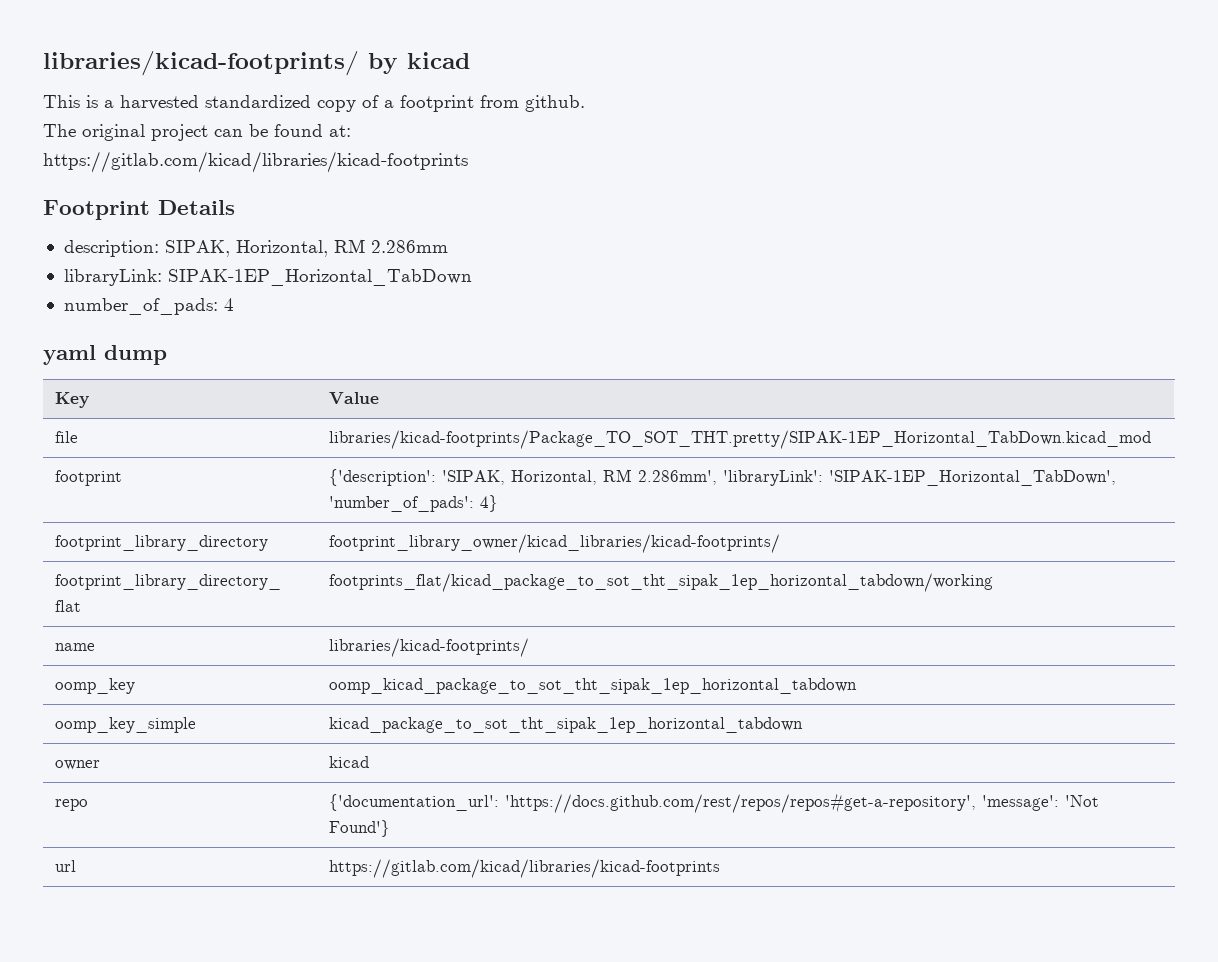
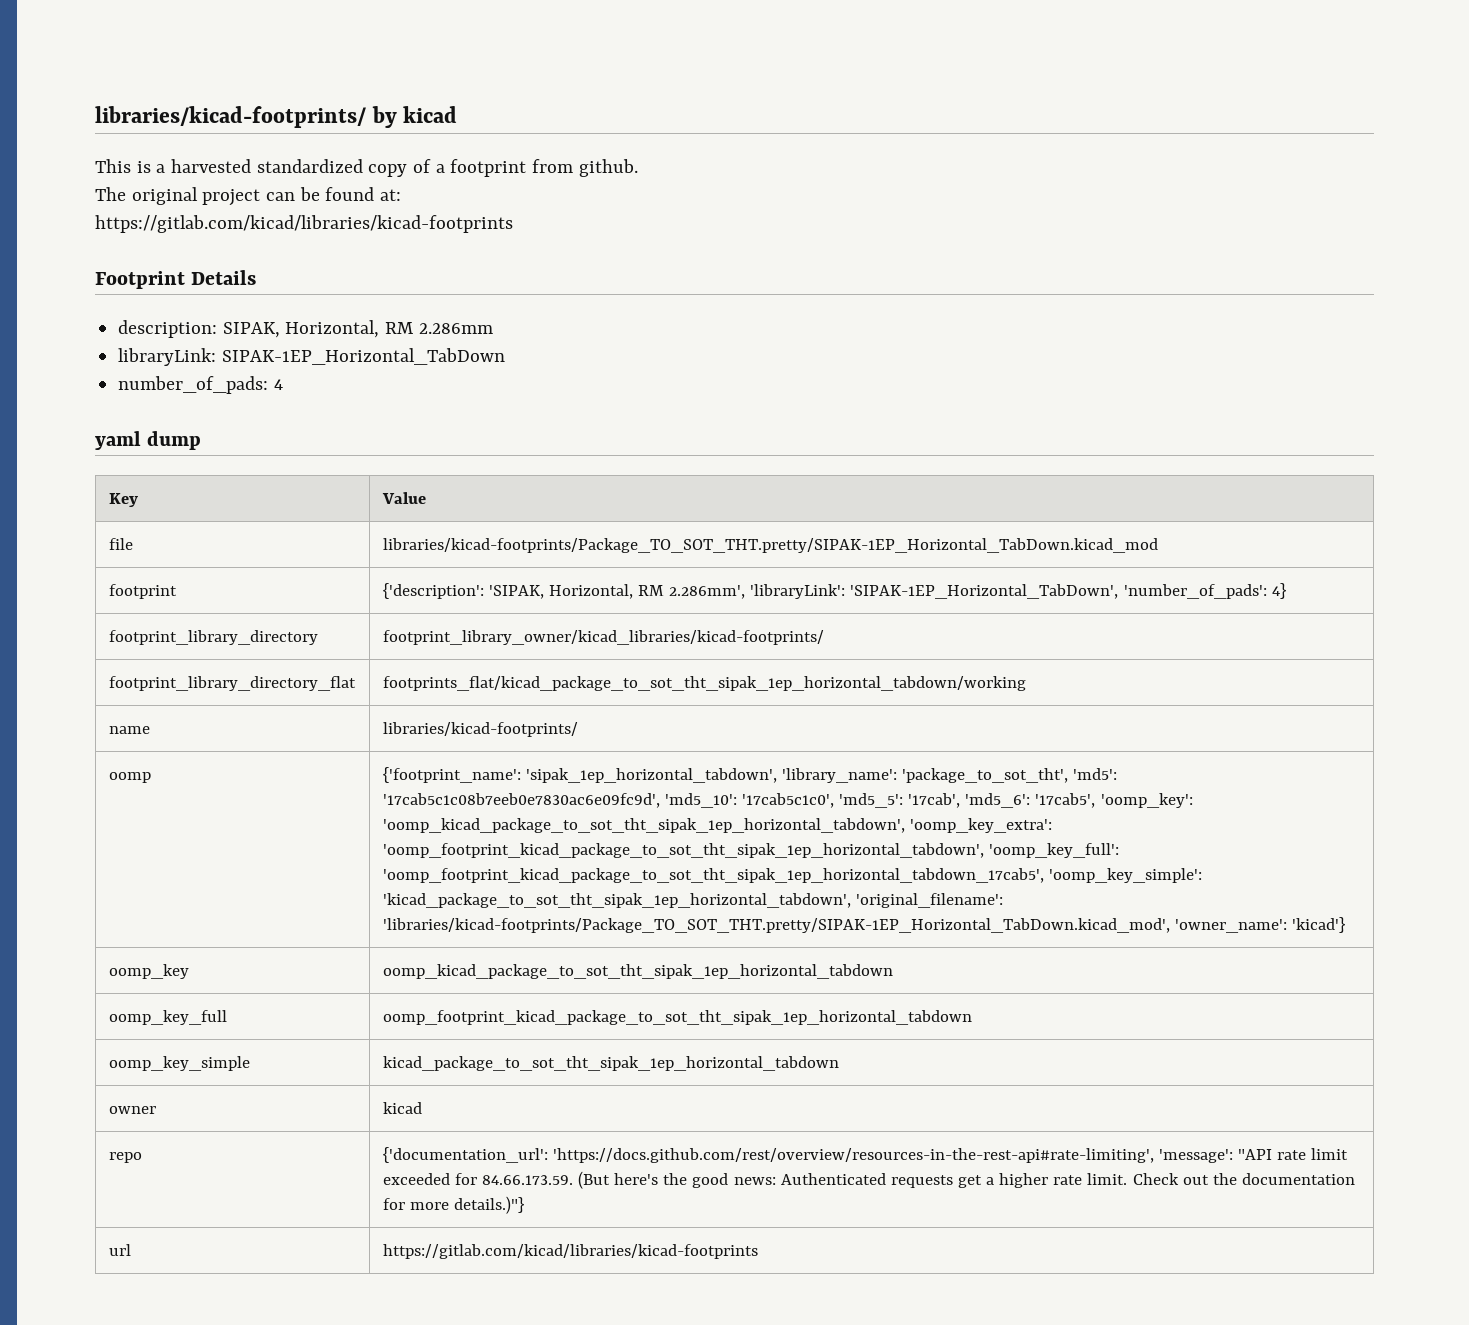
(530, 647) none -> [108,772,151,783] [382,767,1118,783] [382,793,1193,808] [382,818,1052,833] [382,843,1119,858] [382,868,1202,883] [382,893,1003,908] [382,917,1345,933] // oomp | {'footprint_name': 'sipak_1ep_horizontal_tabdown', 'library_name': 'package_to_sot_tht', 'md5': '17cab5c1c08b7eeb0e7830ac6e09fc9d', 'md5_10': '17cab5c1c0', 'md5_5': '17cab', 'md5_6': '17cab5', 'oomp_key': 'oomp_kicad_package_to_sot_tht_sipak_1ep_horizontal_tabdown', 'oomp_key_extra': 'oomp_footprint_kicad_package_to_sot_tht_sipak_1ep_horizontal_tabdown', 'oomp_key_full': 'oomp_footprint_kicad_package_to_sot_tht_sipak_1ep_horizontal_tabdown_17cab5', 'oomp_key_simple': 'kicad_package_to_sot_tht_sipak_1ep_horizontal_tabdown', 'original_filename': 'libraries/kicad-footprints/Package_TO_SOT_THT.pretty/SIPAK-1EP_Horizontal_TabDown.kicad_mod', 'owner_name': 'kicad'}
(858, 686) none -> [108,1010,227,1025] [382,1010,972,1025] // oomp_key_full | oomp_footprint_kicad_package_to_sot_tht_sipak_1ep_horizontal_tabdown
[505,793,1100,813] [329,820,391,837] 'https://docs.github.com/rest/repos/repos#get-a-repository', 'message': 'Not Found'} -> [552,1148,1349,1163] [382,1171,1355,1189] [382,1196,524,1214] 'https://docs.github.com/rest/overview/resources-in-the-rest-api#rate-limiting', 'message': "API rate limit exceeded for 84.66.173.59. (But here's the good news: Authenticated requests get a higher rate limit. Check out the documentation for more details.)"}

